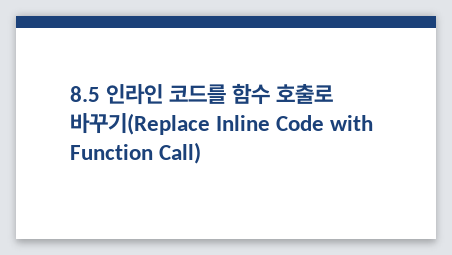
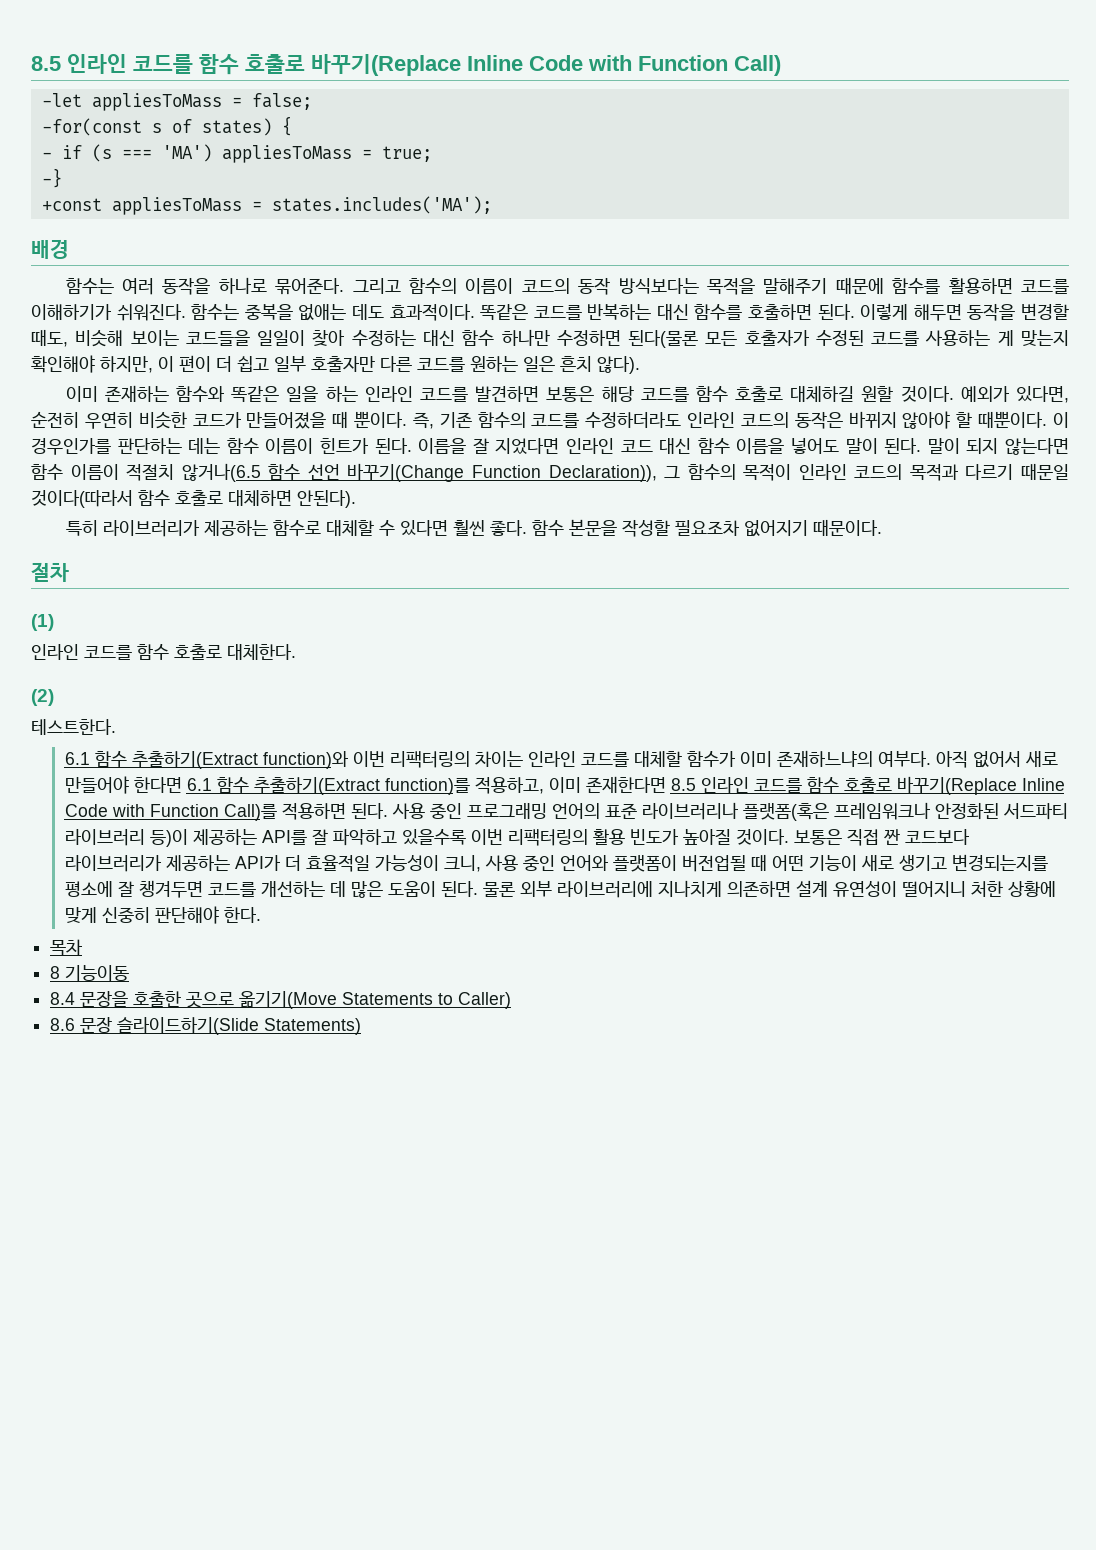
(202, 153) none -> [41,93,312,111] [41,116,292,136] [41,144,432,163] [41,168,62,188] [41,196,492,215] [31,239,69,259] [65,277,1070,295] [31,303,1069,321] [31,329,1070,348] [31,355,640,374] [65,385,1069,403] [31,411,1070,429] [31,438,1070,455] [31,463,1069,482] [31,490,356,508] [65,519,882,537] [31,562,69,582] [31,614,54,631] [31,644,296,660] [31,689,54,706] [31,719,116,735] [64,750,1058,769] [64,776,1065,795] [64,802,1068,821] [64,829,970,847] [64,854,1048,872] [64,880,1056,898] [64,906,261,924] [50,939,84,956] [50,965,130,981] [50,991,512,1009] [50,1017,362,1035] // -let appliesToMass = false; // -for(const s of states) { // - if (s === 'MA') appliesToMass = true; // -} // +const appliesToMass = states.includes('MA'); // 배경 // 함수는 여러 동작을 하나로 묶어준다. 그리고 함수의 이름이 코드의 동작 방식보다는 목적을 말해주기 때문에 함수를 활용하면 코드를 이해하기가 쉬워진다. 함수는 중복을 없애는 데도 효과적이다. 똑같은 코드를 반복하는 대신 함수를 호출하면 된다. 이렇게 해두면 동작을 변경할 때도, 비슷해 보이는 코드들을 일일이 찾아 수정하는 대신 함수 하나만 수정하면 된다(물론 모든 호출자가 수정된 코드를 사용하는 게 맞는지 확인해야 하지만, 이 편이 더 쉽고 일부 호출자만 다른 코드를 원하는 일은 흔치 않다). // 이미 존재하는 함수와 똑같은 일을 하는 인라인 코드를 발견하면 보통은 해당 코드를 함수 호출로 대체하길 원할 것이다. 예외가 있다면, 순전히 우연히 비슷한 코드가 만들어졌을 때 뿐이다. 즉, 기존 함수의 코드를 수정하더라도 인라인 코드의 동작은 바뀌지 않아야 할 때뿐이다. 이 경우인가를 판단하는 데는 함수 이름이 힌트가 된다. 이름을 잘 지었다면 인라인 코드 대신 함수 이름을 넣어도 말이 된다. 말이 되지 않는다면 함수 이름이 적절치 않거나(6.5 함수 선언 바꾸기(Change Function Declaration)), 그 함수의 목적이 인라인 코드의 목적과 다르기 때문일 것이다(따라서 함수 호출로 대체하면 안된다). // 특히 라이브러리가 제공하는 함수로 대체할 수 있다면 훨씬 좋다. 함수 본문을 작성할 필요조차 없어지기 때문이다. // 절차 // (1) // 인라인 코드를 함수 호출로 대체한다. // (2) // 테스트한다. // 6.1 함수 추출하기(Extract function)와 이번 리팩터링의 차이는 인라인 코드를 대체할 함수가 이미 존재하느냐의 여부다. 아직 없어서 새로 만들어야 한다면 6.1 함수 추출하기(Extract function)를 적용하고, 이미 존재한다면 8.5 인라인 코드를 함수 호출로 바꾸기(Replace Inline Code with Function Call)를 적용하면 된다. 사용 중인 프로그래밍 언어의 표준 라이브러리나 플랫폼(혹은 프레임워크나 안정화된 서드파티 라이브러리 등)이 제공하는 API를 잘 파악하고 있을수록 이번 리팩터링의 활용 빈도가 높아질 것이다. 보통은 직접 짠 코드보다 라이브러리가 제공하는 API가 더 효율적일 가능성이 크니, 사용 중인 언어와 플랫폼이 버전업될 때 어떤 기능이 새로 생기고 변경되는지를 평소에 잘 챙겨두면 코드를 개선하는 데 많은 도움이 된다. 물론 외부 라이브러리에 지나치게 의존하면 설계 유연성이 떨어지니 처한 상황에 맞게 신중히 판단해야 한다. // 목차 // 8 기능이동 // 8.4 문장을 호출한 곳으로 옮기기(Move Statements to Caller) // 8.6 문장 슬라이드하기(Slide Statements)

